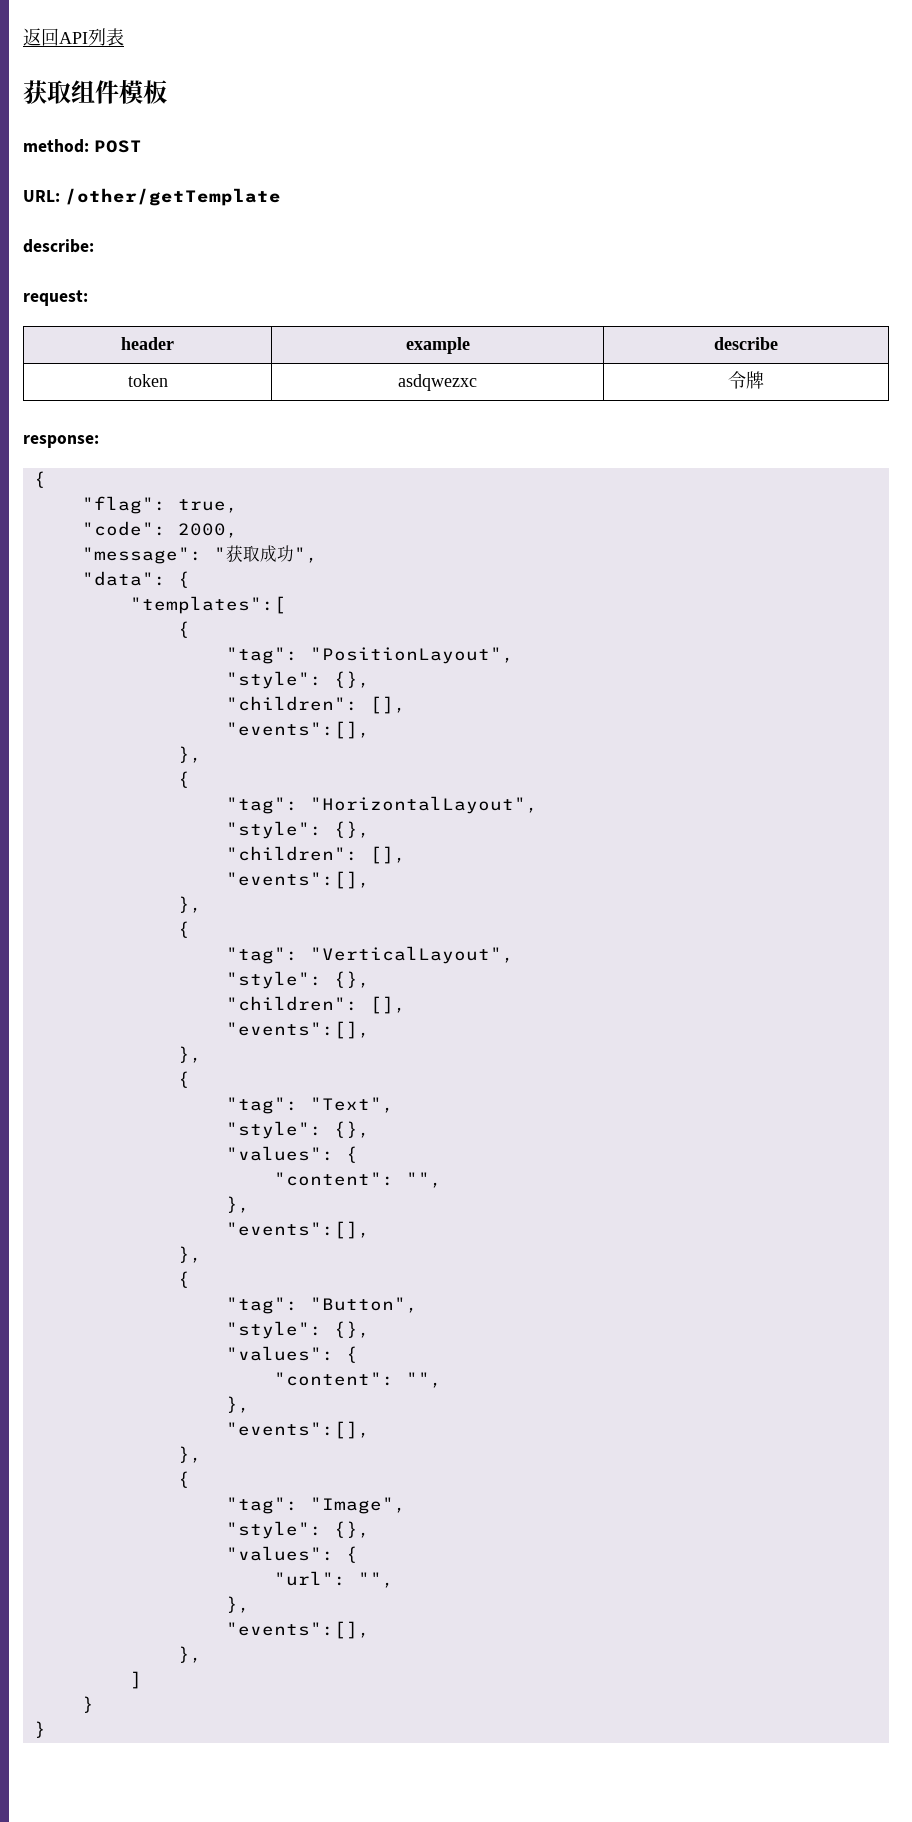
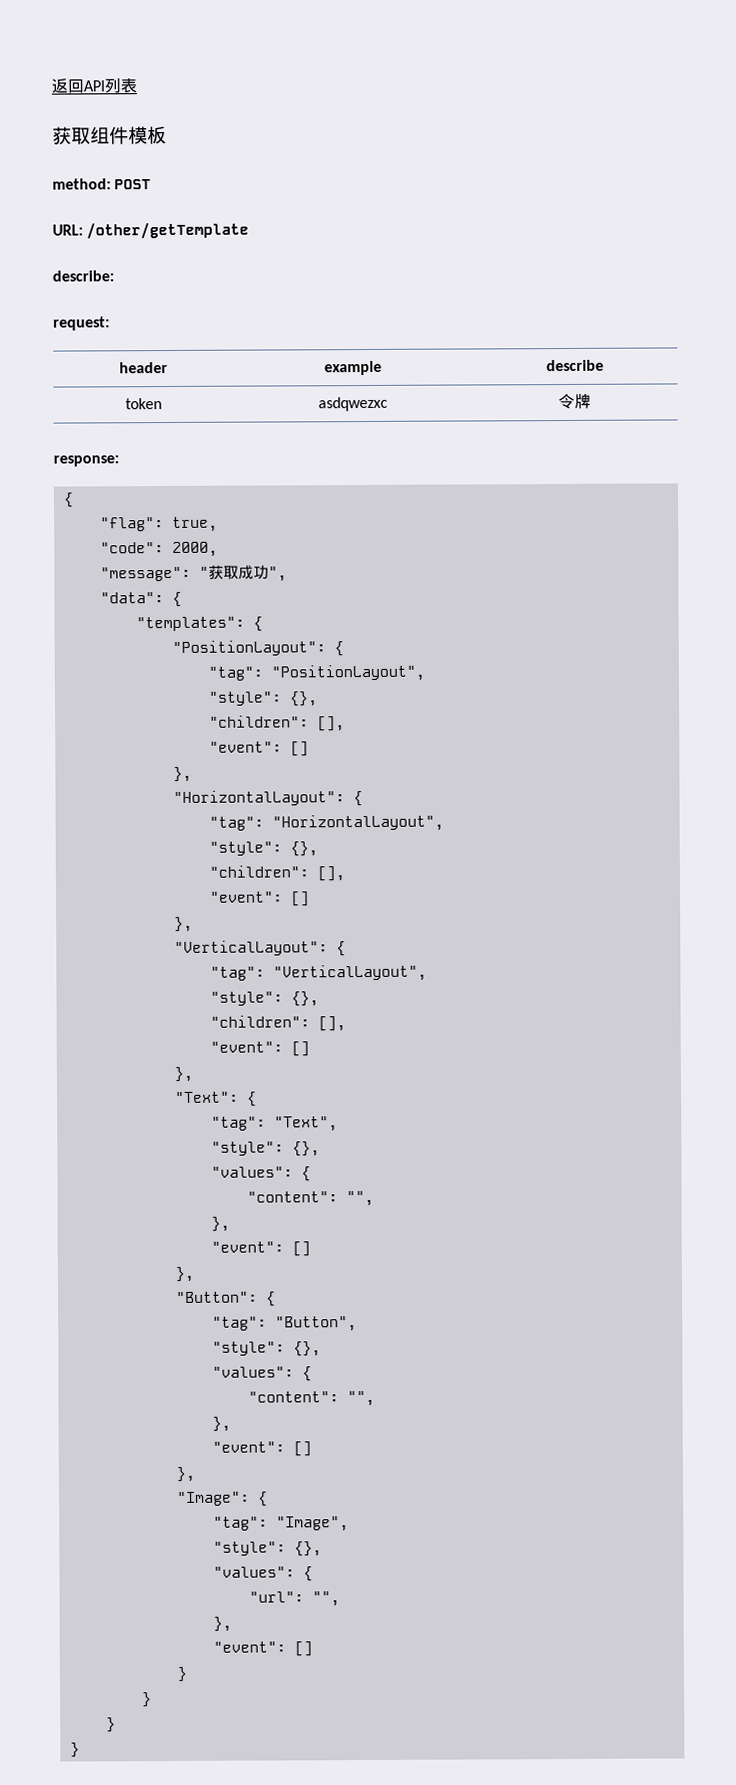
[129,596,286,614] "templates":[ // -> [135,616,263,632] [171,640,326,656] "templates": { // "PositionLayout":
[225,721,370,739] [177,746,202,763] "events":[], // }, // -> [208,741,309,757] [172,766,192,782] [172,790,345,806] "event": [] // }, // "HorizontalLayout":
[225,871,370,889] [177,896,202,913] "events":[], // }, // -> [208,891,310,907] [173,916,193,932] [173,940,328,956] "event": [] // }, // "VerticalLayout":
[225,1021,370,1039] [177,1046,202,1063] "events":[], // }, // -> [209,1041,310,1057] [173,1066,193,1082] [174,1091,239,1103] "event": [] // }, // "Text":
[225,1221,370,1239] [177,1246,202,1263] "events":[], // }, // -> [210,1241,311,1257] [174,1266,194,1282] [175,1291,258,1303] "event": [] // }, // "Button":
[225,1421,370,1439] [177,1446,202,1463] "events":[], // }, // -> [211,1441,312,1457] [175,1466,195,1482] [176,1491,250,1506] "event": [] // }, // "Image":
[225,1621,370,1639] [177,1646,202,1663] [129,1671,142,1689] [81,1696,94,1713] [33,1721,46,1738] "events":[], // }, // ] // } // } -> [212,1641,313,1657] [176,1666,187,1682] [141,1692,152,1708] [105,1717,116,1733] [69,1742,80,1758] "event": [] // } // } // } // }

